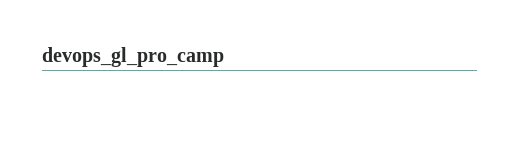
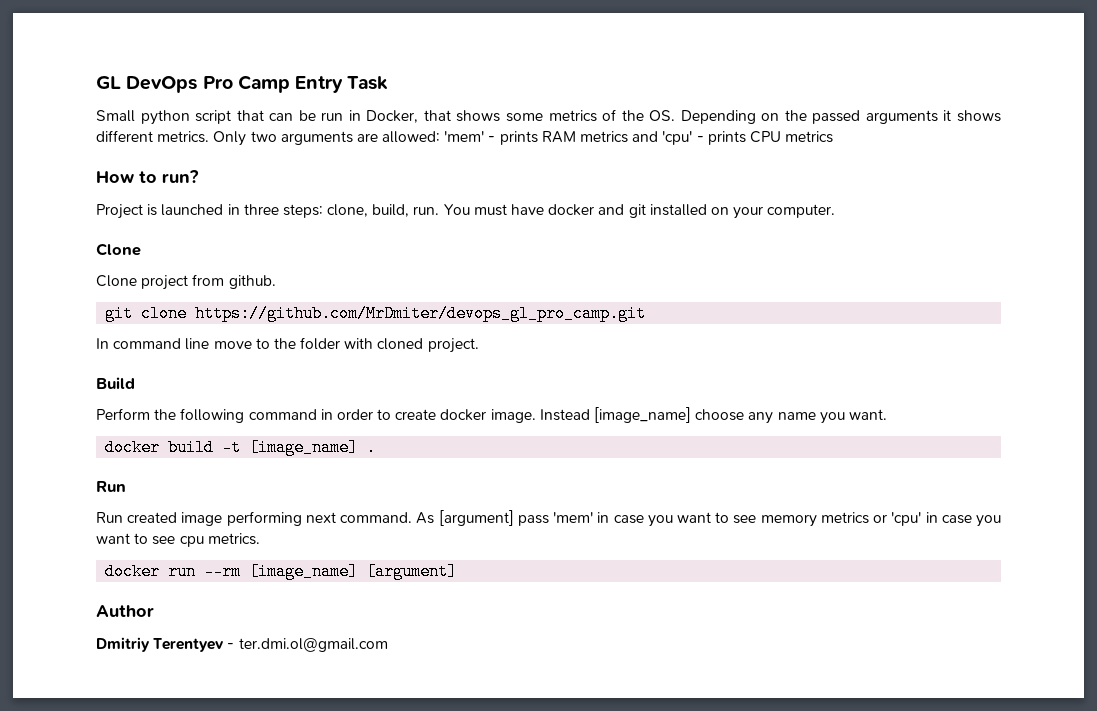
[42,47,224,67] devops_gl_pro_camp -> [96,75,389,93] [96,109,1001,125] [96,130,834,146] [96,170,199,183] [96,204,836,219] [96,243,141,256] [96,274,276,290] [105,305,647,322] [96,337,479,353] [96,377,135,389] [96,407,887,424] [105,439,377,456] [96,481,126,492] [96,510,1002,527] [96,533,260,547] [105,563,458,580] [96,605,154,617] [96,637,388,652] GL DevOps Pro Camp Entry Task // Small python script that can be run in Docker, that shows some metrics of the OS. Depending on the passed arguments it shows different metrics. Only two arguments are allowed: 'mem' - prints RAM metrics and 'cpu' - prints CPU metrics // How to run? // Project is launched in three steps: clone, build, run. You must have docker and git installed on your computer. // Clone // Clone project from github. // git clone https://github.com/MrDmiter/devops_gl_pro_camp.git // In command line move to the folder with cloned project. // Build // Perform the following command in order to create docker image. Instead [image_name] choose any name you want. // docker build -t [image_name] . // Run // Run created image performing next command. As [argument] pass 'mem' in case you want to see memory metrics or 'cpu' in case you want to see cpu metrics. // docker run --rm [image_name] [argument] // Author // Dmitriy Terentyev - ter.dmi.ol@gmail.com

